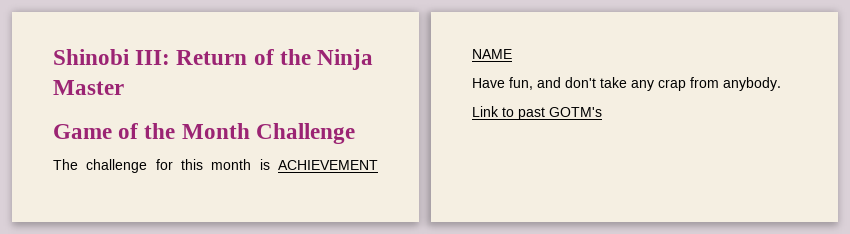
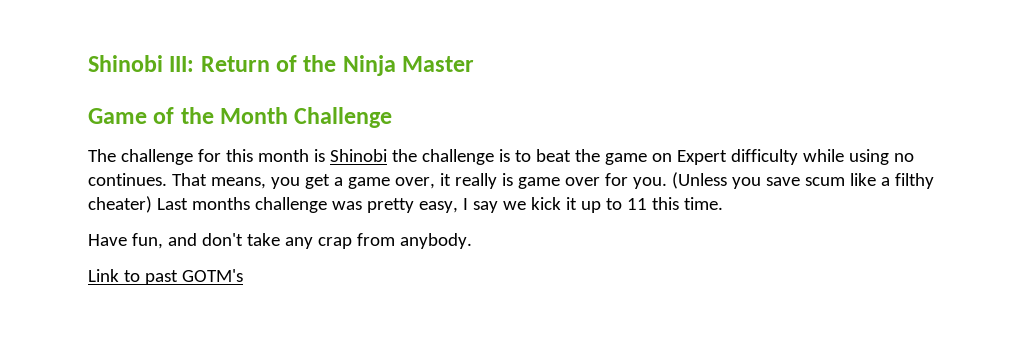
[278,160,378,170] [472,49,512,59] ACHIEVEMENT NAME -> [329,149,914,165] [88,172,934,189] [88,196,723,213] Shinobi the challenge is to beat the game on Expert difficulty while using no continues. That means, you get a game over, it really is game over for you. (Unless you save scum like a filthy cheater) Last months challenge was pretty easy, I say we kick it up to 11 this time.

